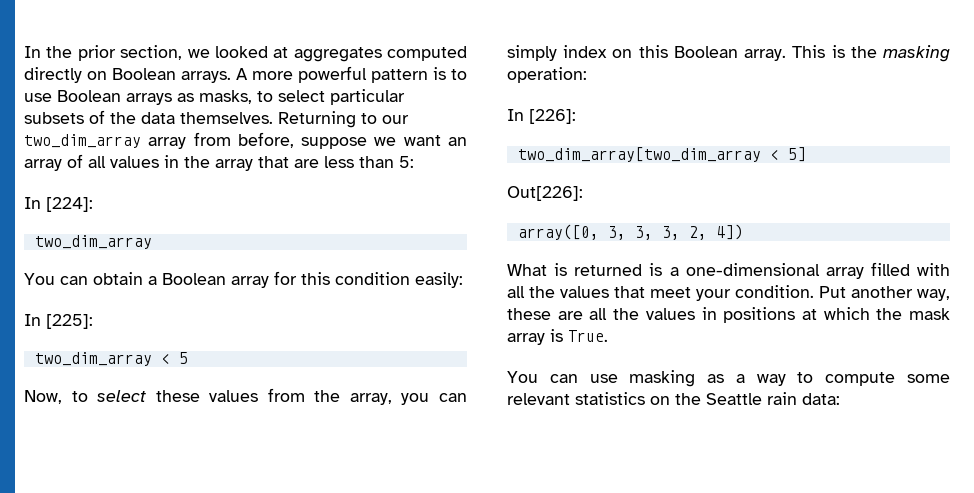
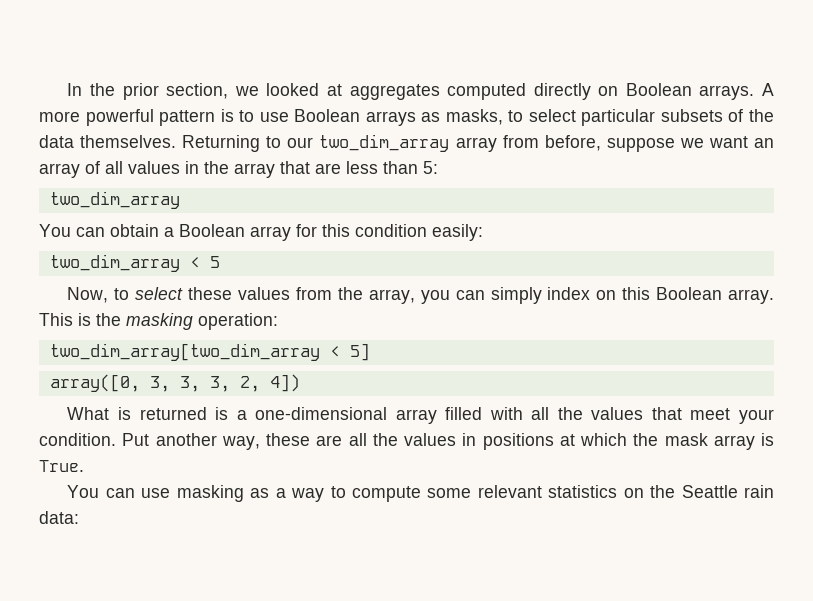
[24,197,93,212] // In [224]: -> (438, 167) none
[24,314,93,329] // In [225]: -> (483, 232) none
[507,109,576,124] // In [226]: -> (278, 321) none
[507,186,583,201] // Out[226]: -> (370, 352) none

